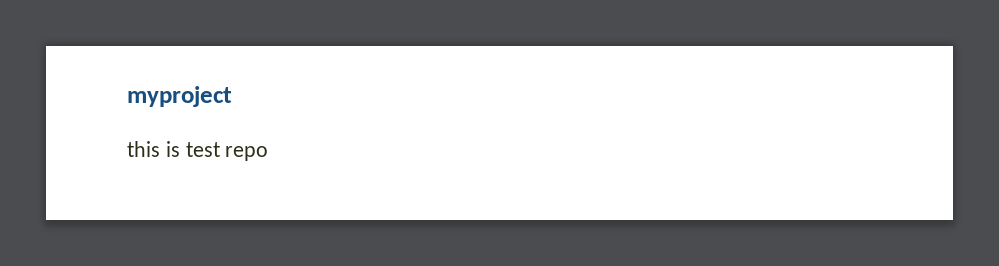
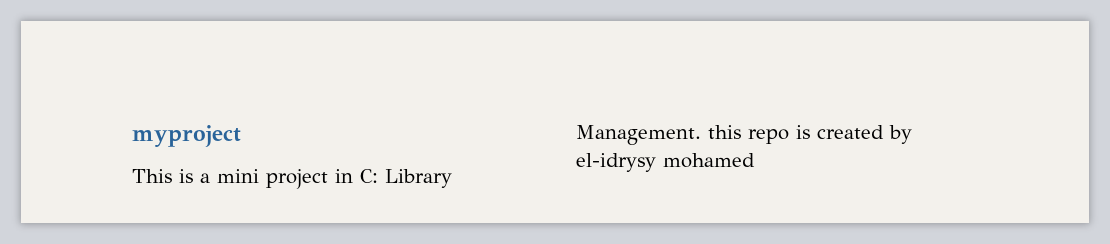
[127,141,269,161] this is test repo -> [132,169,452,189] [576,125,912,145] [576,153,755,172] This is a mini project in C: Library Management. this repo is created by el-idrysy mohamed

